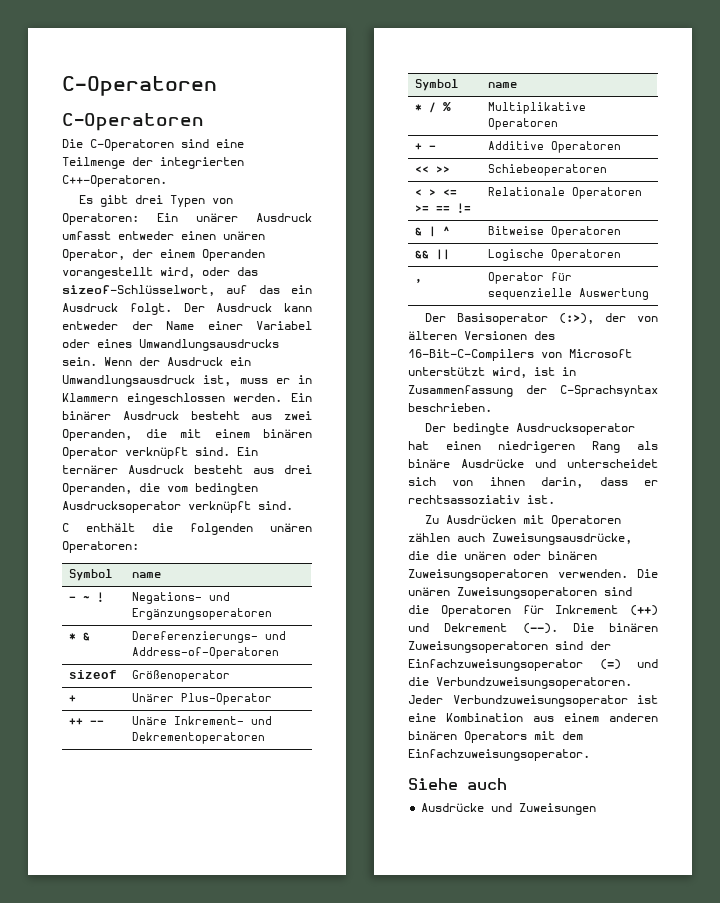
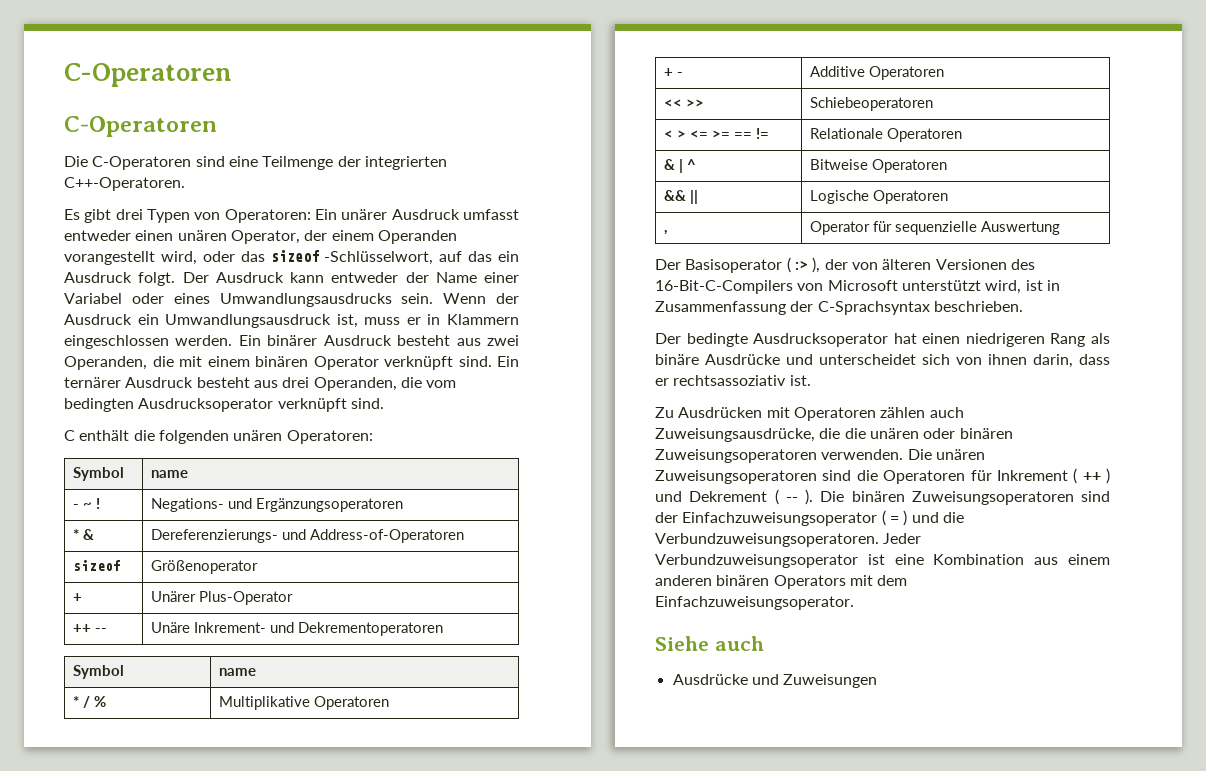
[62,285,215,296] sizeof-Schlüsselwort, -> [270,250,434,265] sizeof -Schlüsselwort,
[558,313,594,324] (:>), -> [786,257,821,273] ( :> ),
[630,605,658,616] [408,623,558,634] (++) und Dekrement (--). -> [1073,468,1110,484] [655,489,813,505] ( ++ ) und Dekrement ( -- ).
[599,659,621,670] (=) -> [881,510,908,526] ( = )

